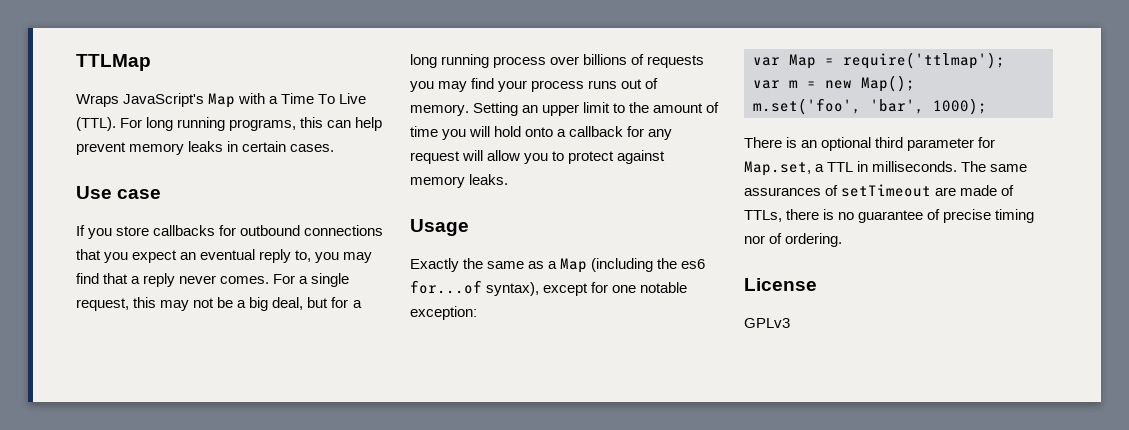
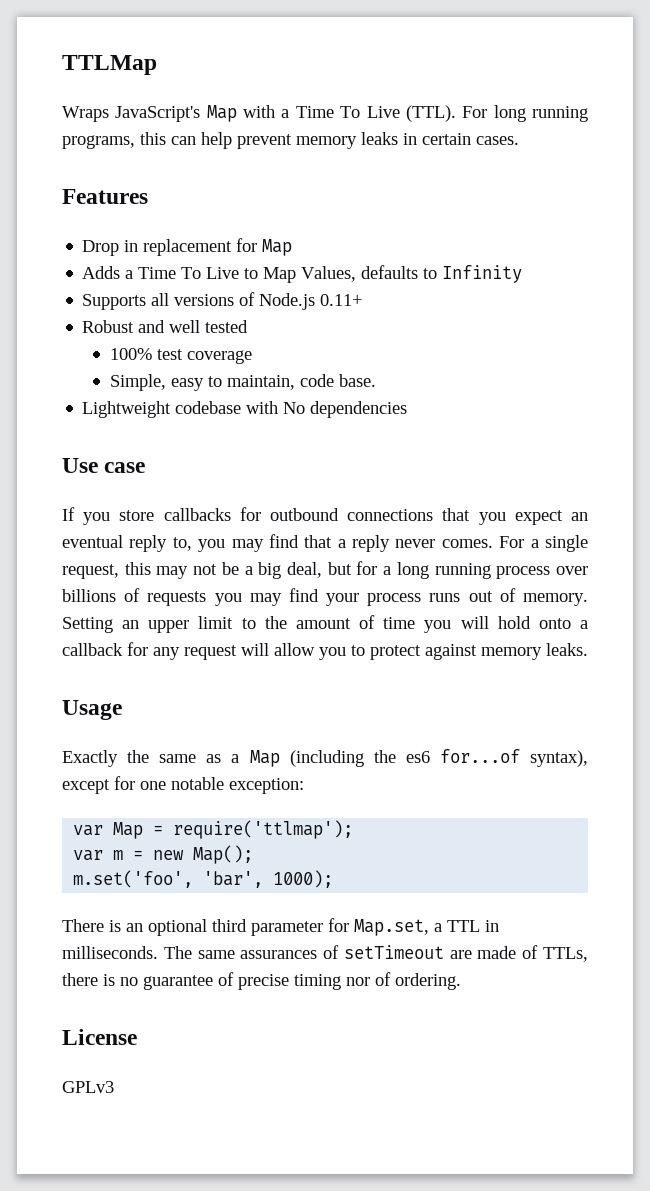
(335, 148) none -> [62,189,148,204] [82,238,293,256] [82,265,523,283] [82,292,363,310] [82,320,249,333] [109,348,252,364] [109,374,376,391] [82,401,408,418] // Features // Drop in replacement for Map // Adds a Time To Live to Map Values, defaults to Infinity // Supports all versions of Node.js 0.11+ // Robust and well tested // 100% test coverage // Simple, easy to maintain, code base. // Lightweight codebase with No dependencies

